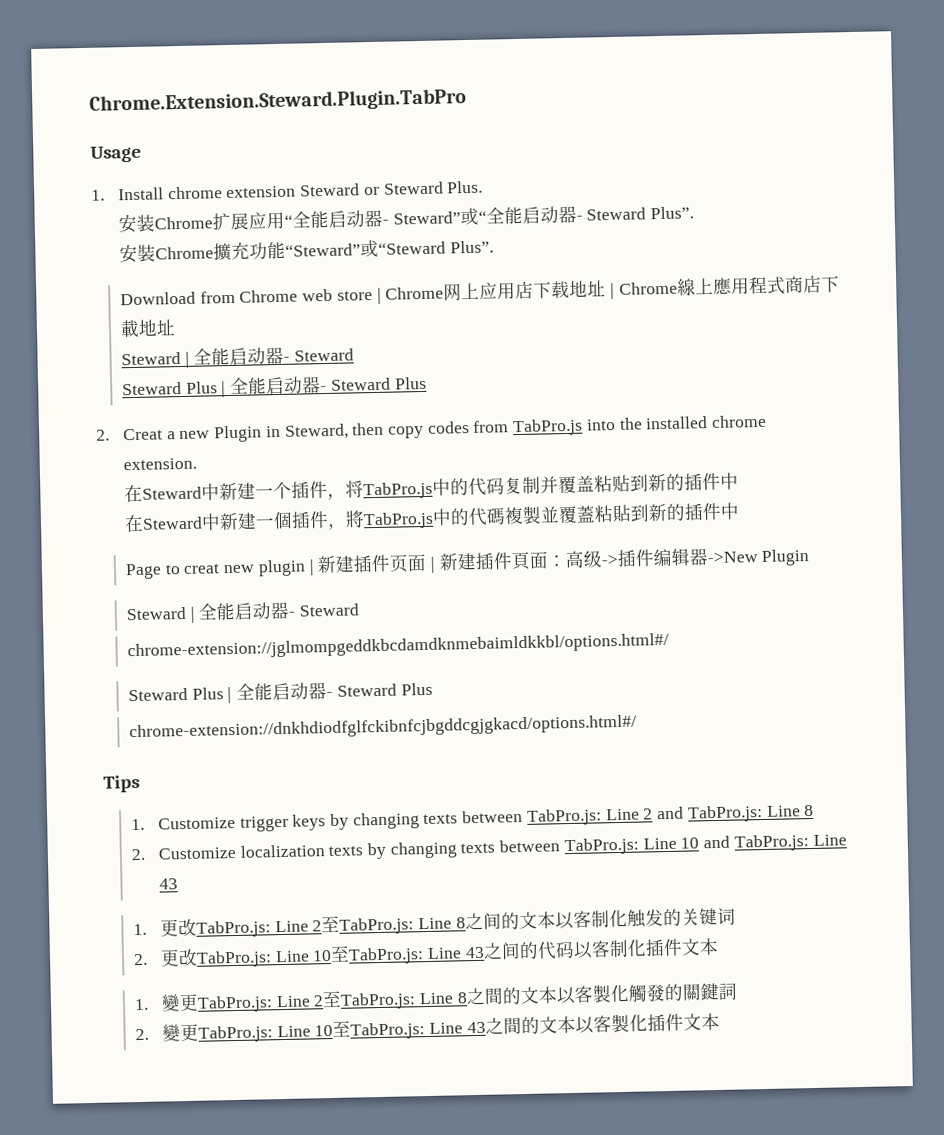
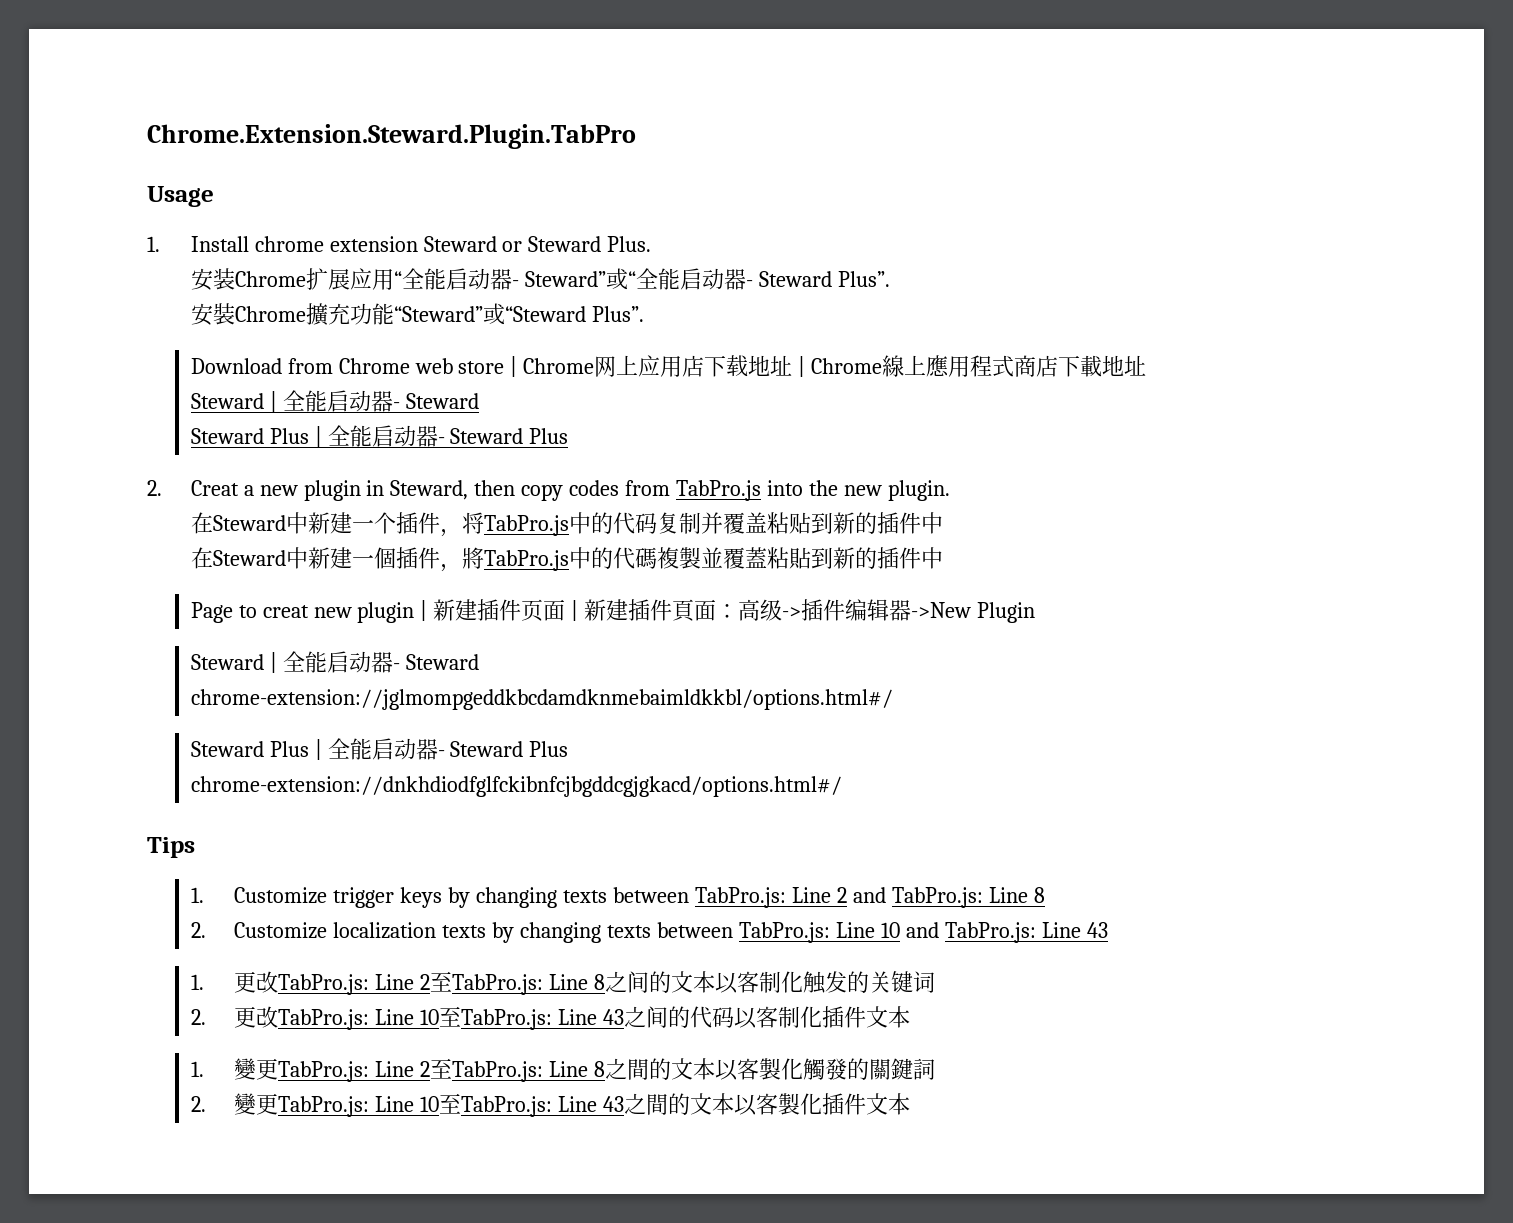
[214,425,263,443] Plugin -> [303,480,361,501] plugin
[645,414,768,430] [122,457,197,471] installed chrome extension. -> [843,480,950,501] new plugin.

